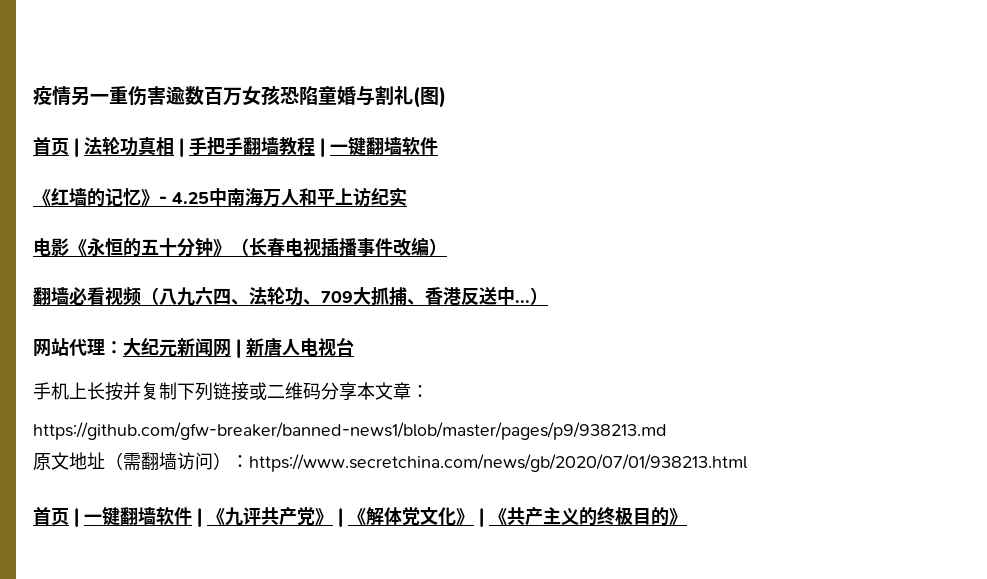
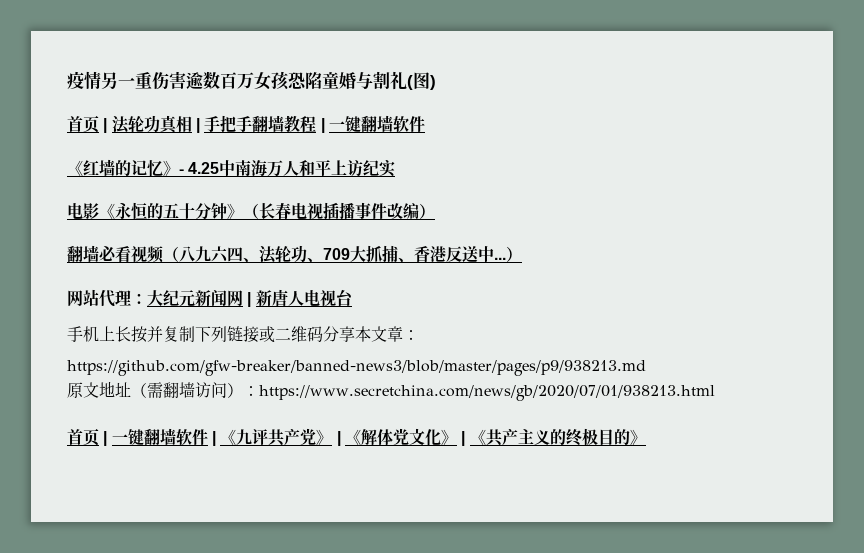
[33,422,667,440] https://github.com/gfw-breaker/banned-news1/blob/master/pages/p9/938213.md -> [67,360,646,376] https://github.com/gfw-breaker/banned-news3/blob/master/pages/p9/938213.md

